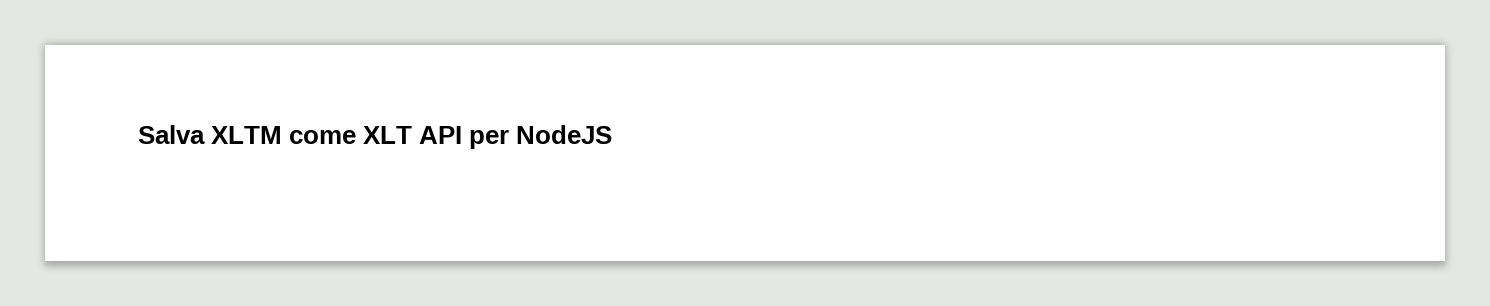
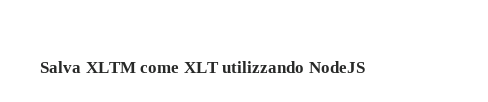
[419,126,510,149] API per -> [222,61,305,73] utilizzando

